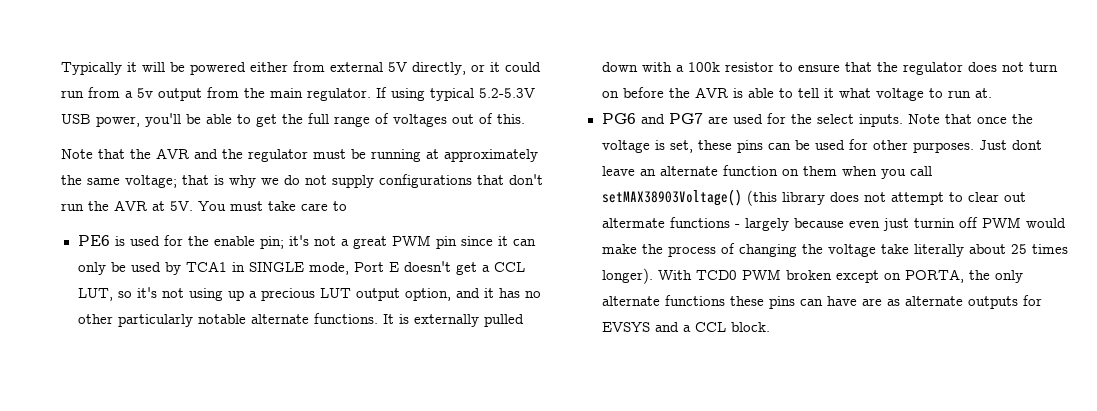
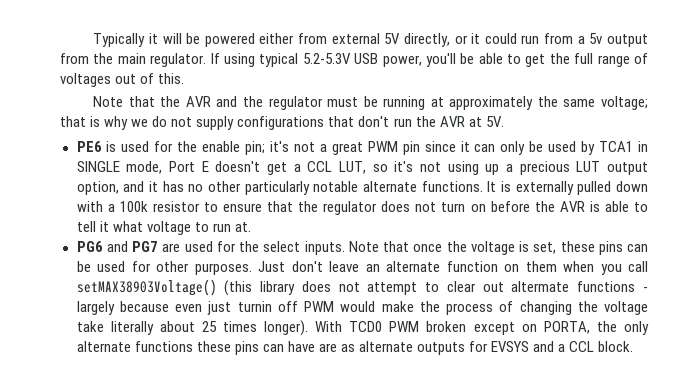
[198,201,347,211] You must take care to -> (504, 121) none
[1011,140,1042,150] dont -> [291,261,323,272] don't

